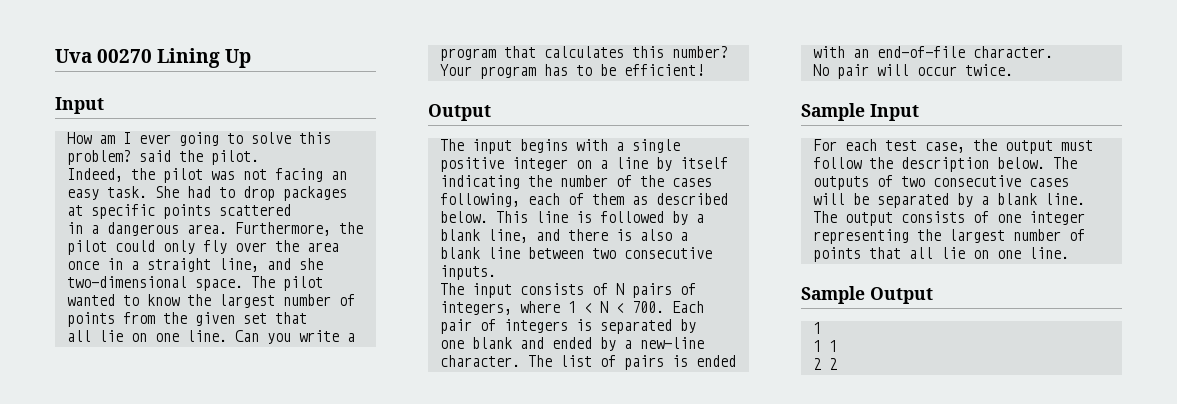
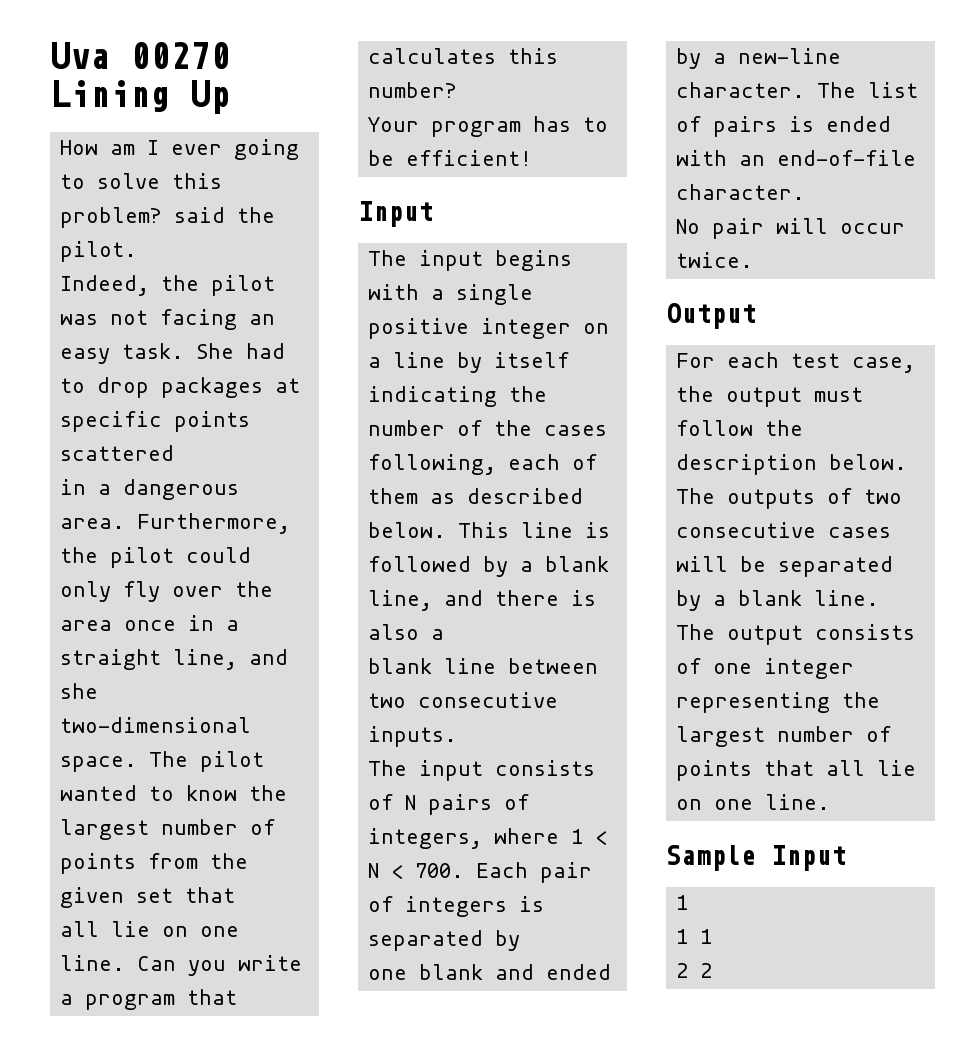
[55,97,104,114] // Input -> (230, 97) none
[428,104,491,121] Output -> [358,201,433,227] Input
[801,103,919,121] Sample Input -> [666,303,756,329] Output
[870,287,933,304] Output -> [771,845,846,871] Input

